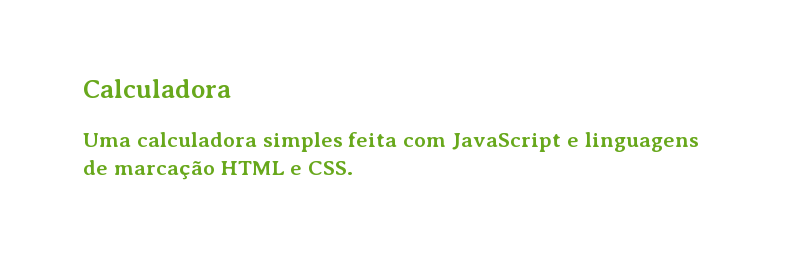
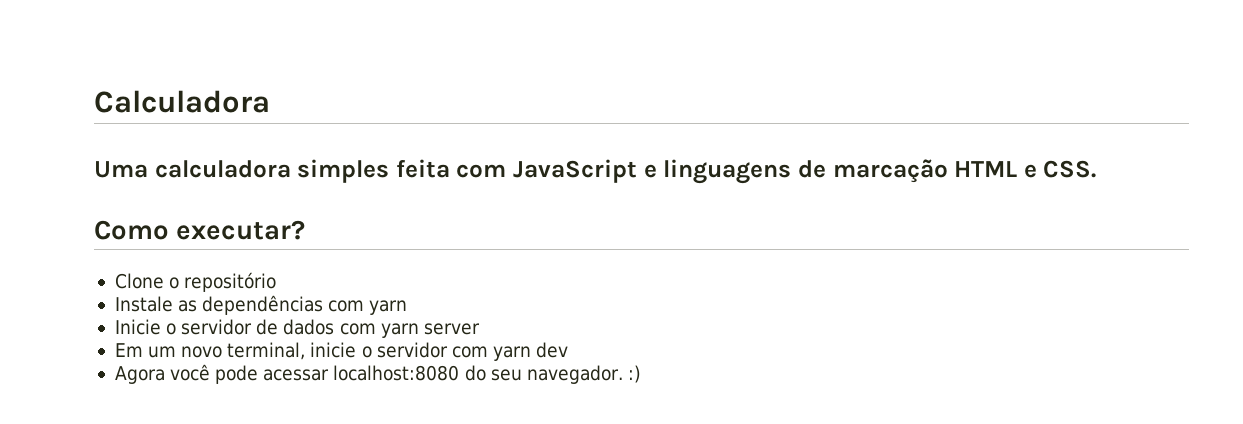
(354, 168) none -> [94,220,306,240] [114,272,277,292] [114,295,408,315] [114,319,480,338] [114,342,569,361] [114,364,641,384] // Como executar? // Clone o repositório // Instale as dependências com yarn // Inicie o servidor de dados com yarn server // Em um novo terminal, inicie o servidor com yarn dev // Agora você pode acessar localhost:8080 do seu navegador. :)

